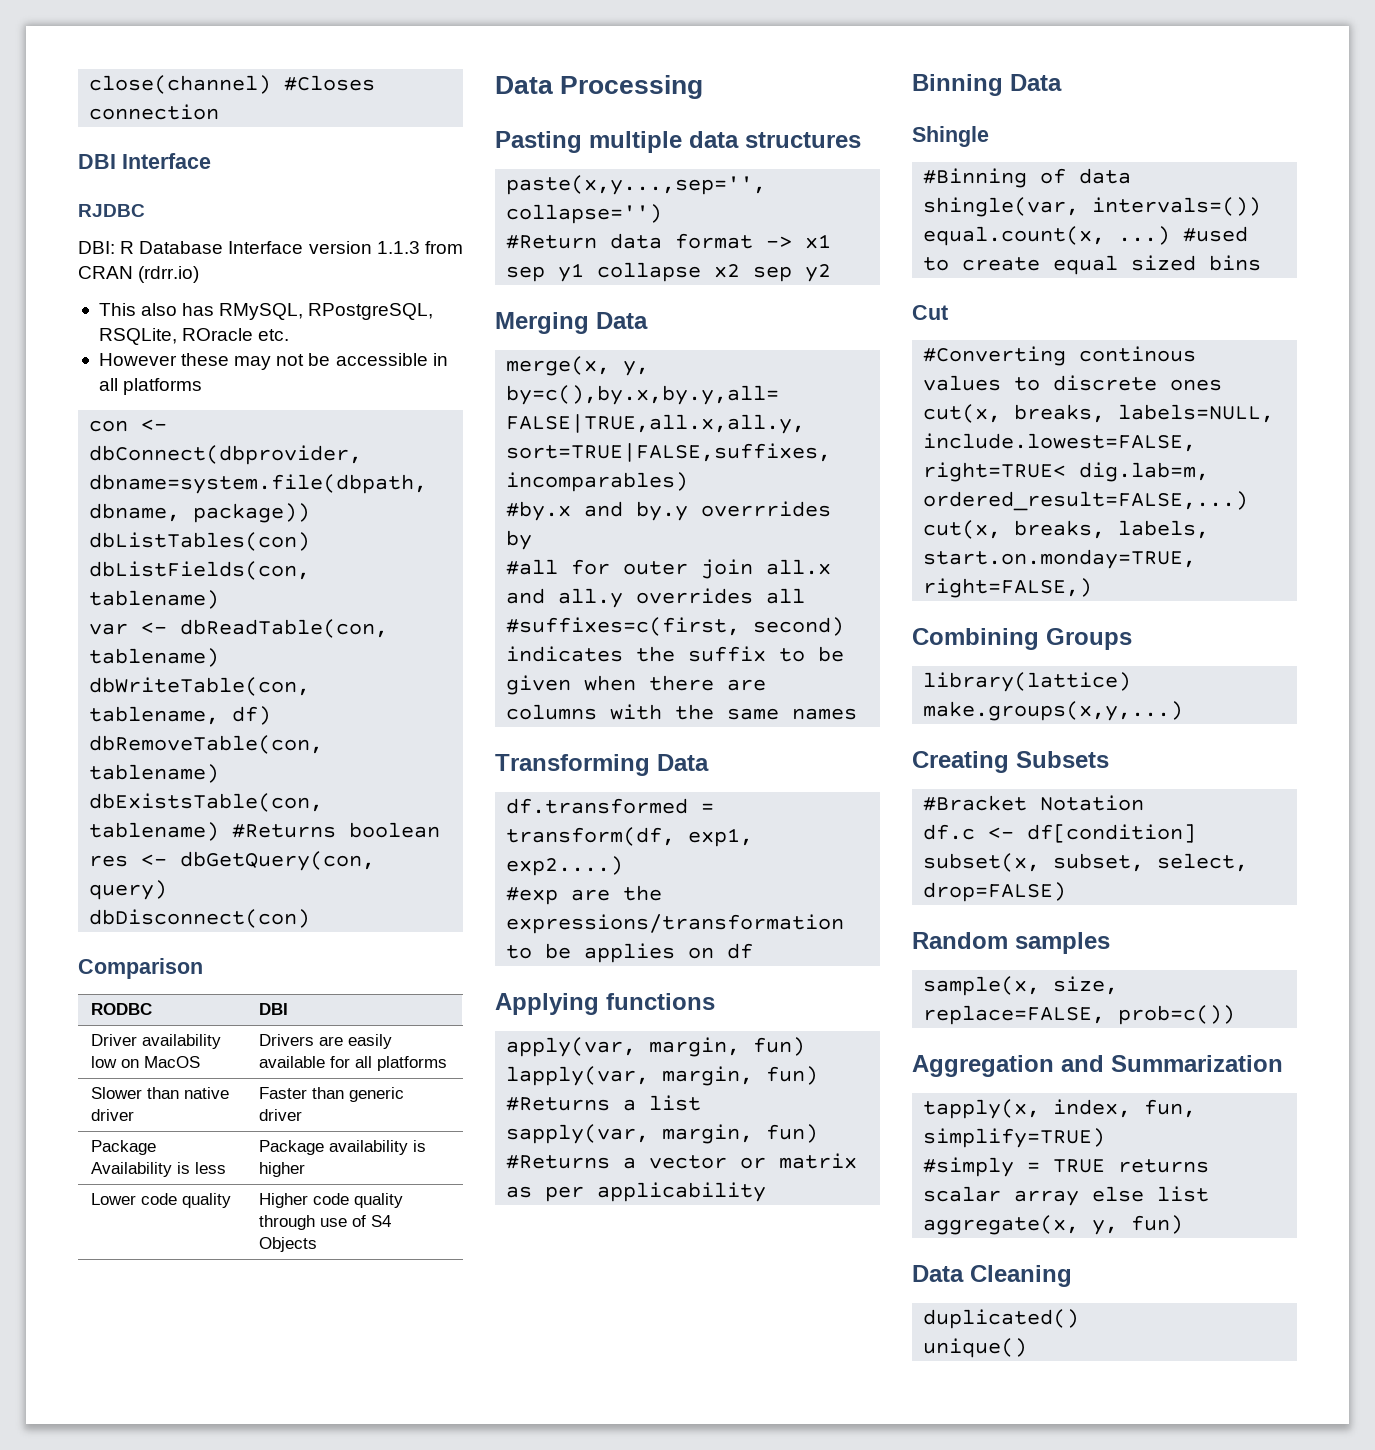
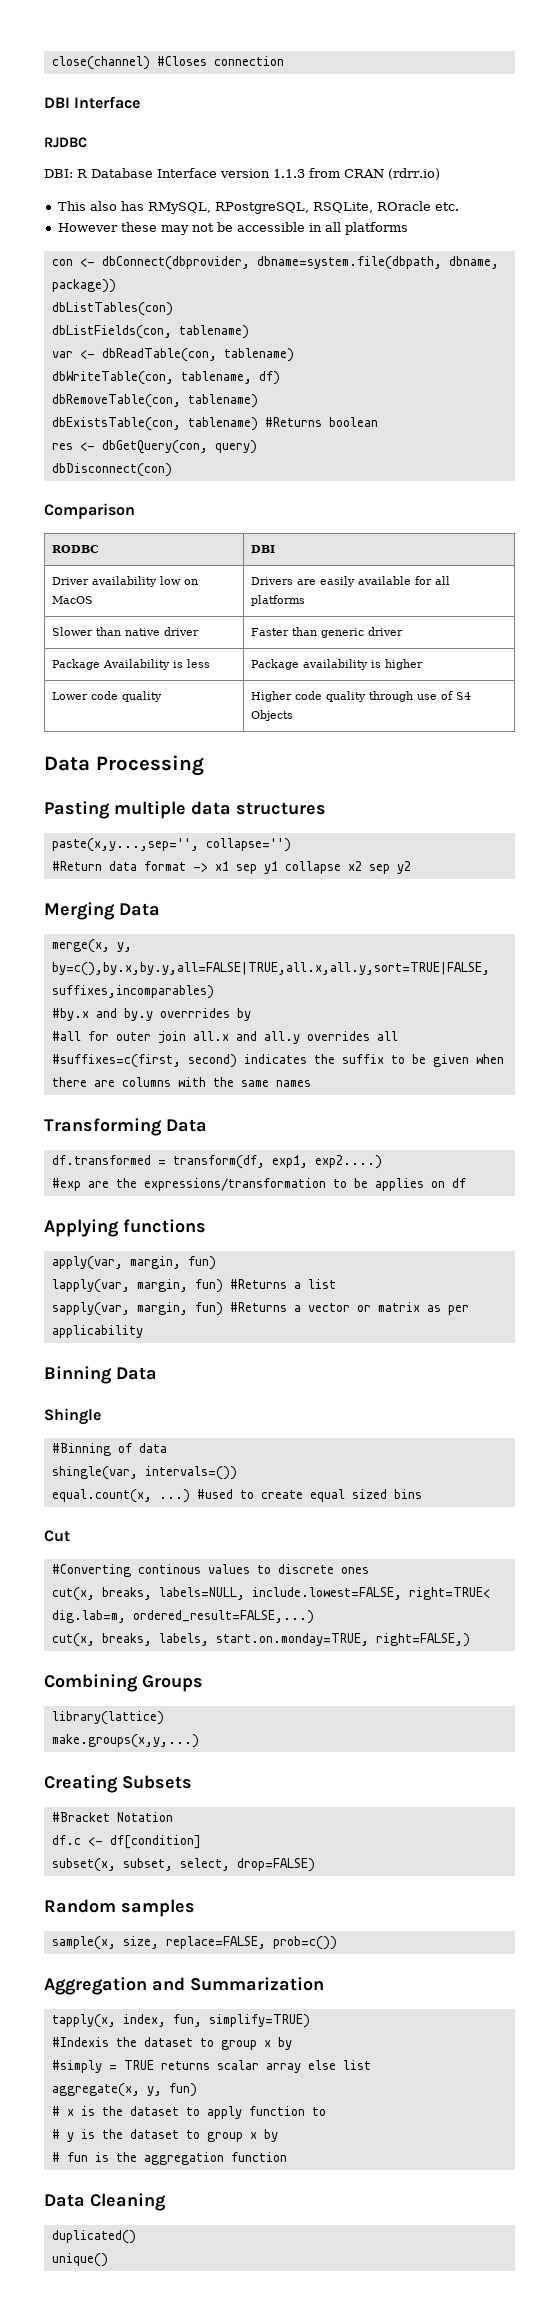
(1106, 1138) none -> [51,2037,292,2050] // #Indexis the dataset to group x by
(1184, 1224) none -> [51,2106,326,2119] [51,2129,278,2142] [51,2152,287,2165] // # x is the dataset to apply function to // # y is the dataset to group x by // # fun is the aggregation function

